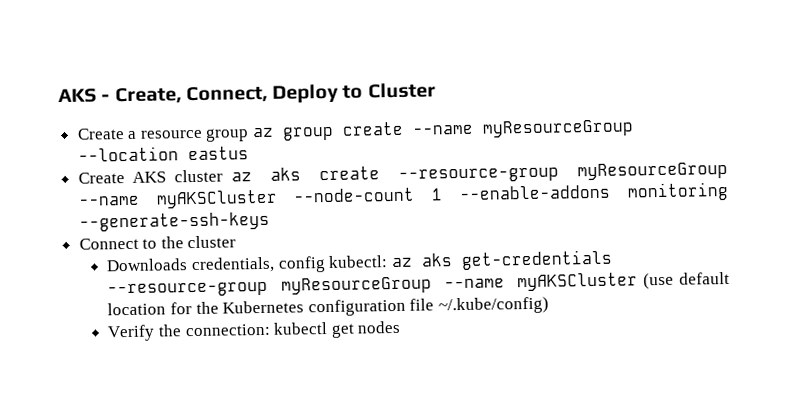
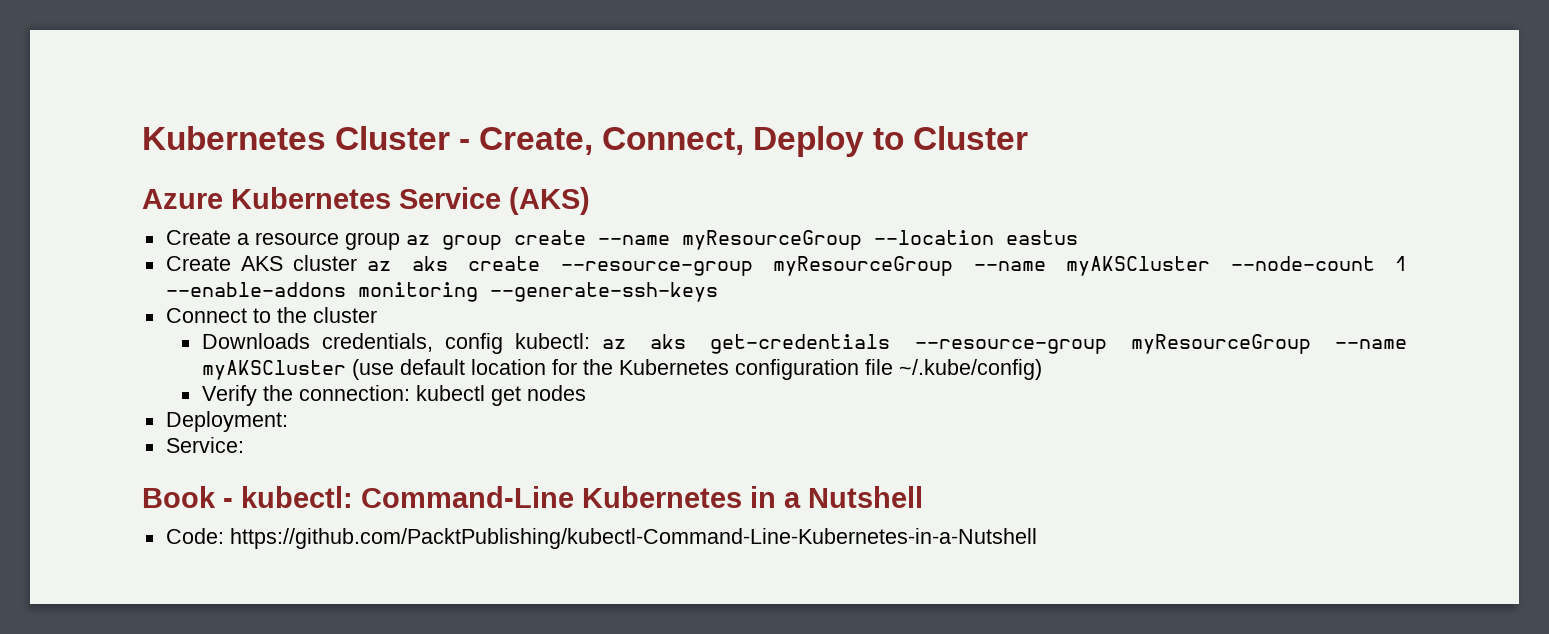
[58,88,97,104] AKS -> [142,126,451,150] Kubernetes Cluster
(436, 90) none -> [142,187,590,215] // Azure Kubernetes Service (AKS)
(402, 327) none -> [165,411,288,432] [165,437,244,453] [142,486,923,508] [165,528,1037,549] // Deployment: // Service: // Book - kubectl: Command-Line Kubernetes in a Nutshell // Code: https://github.com/PacktPublishing/kubectl-Command-Line-Kubernetes-in-a-Nutshell

